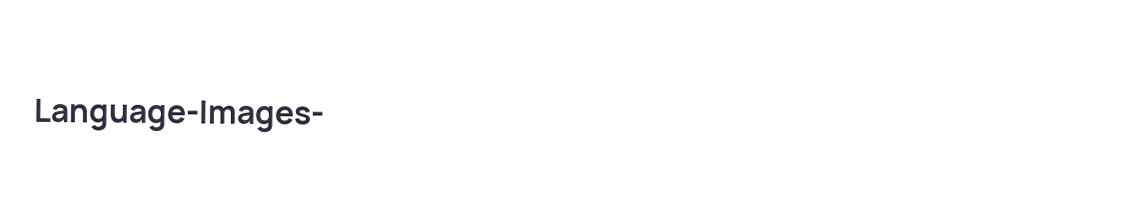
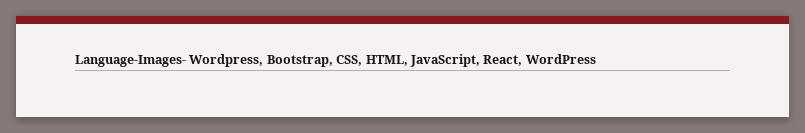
(325, 115) none -> [189,54,596,67] Wordpress, Bootstrap, CSS, HTML, JavaScript, React, WordPress

